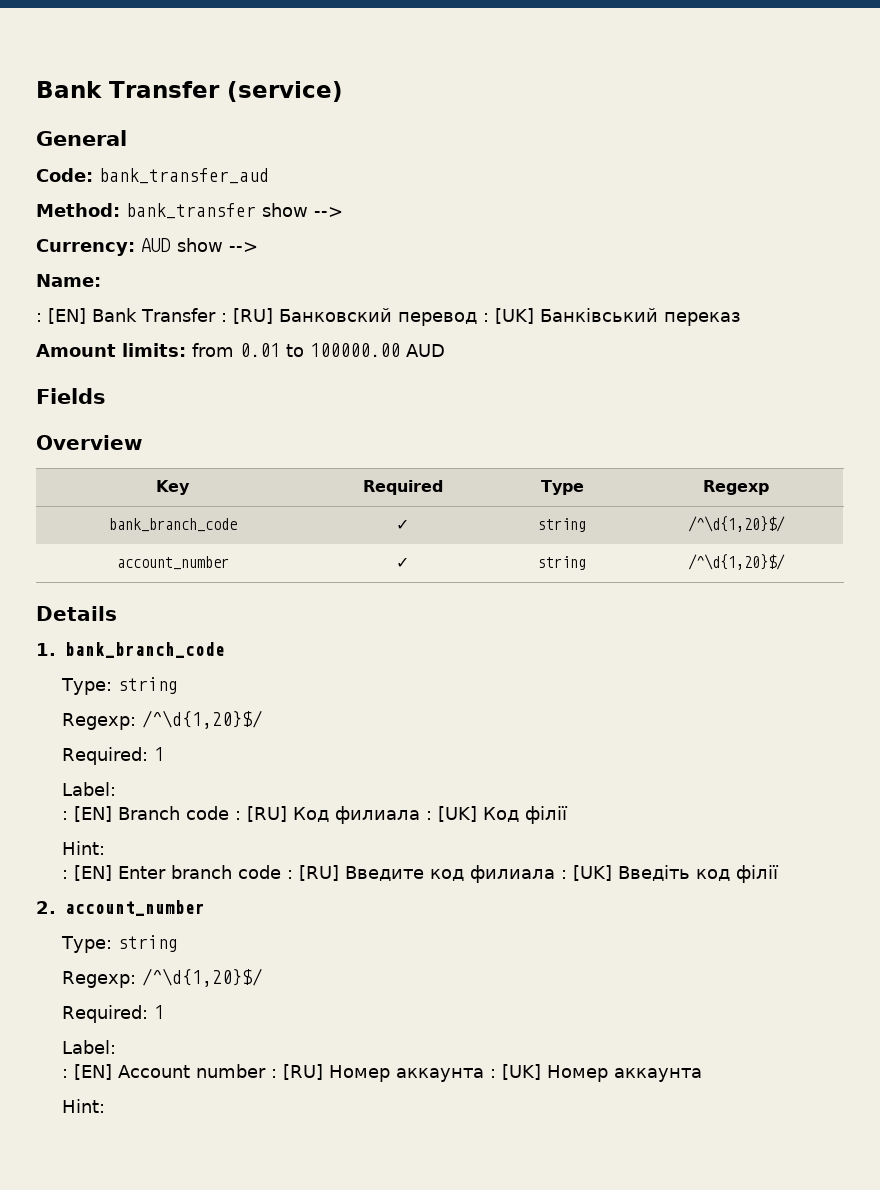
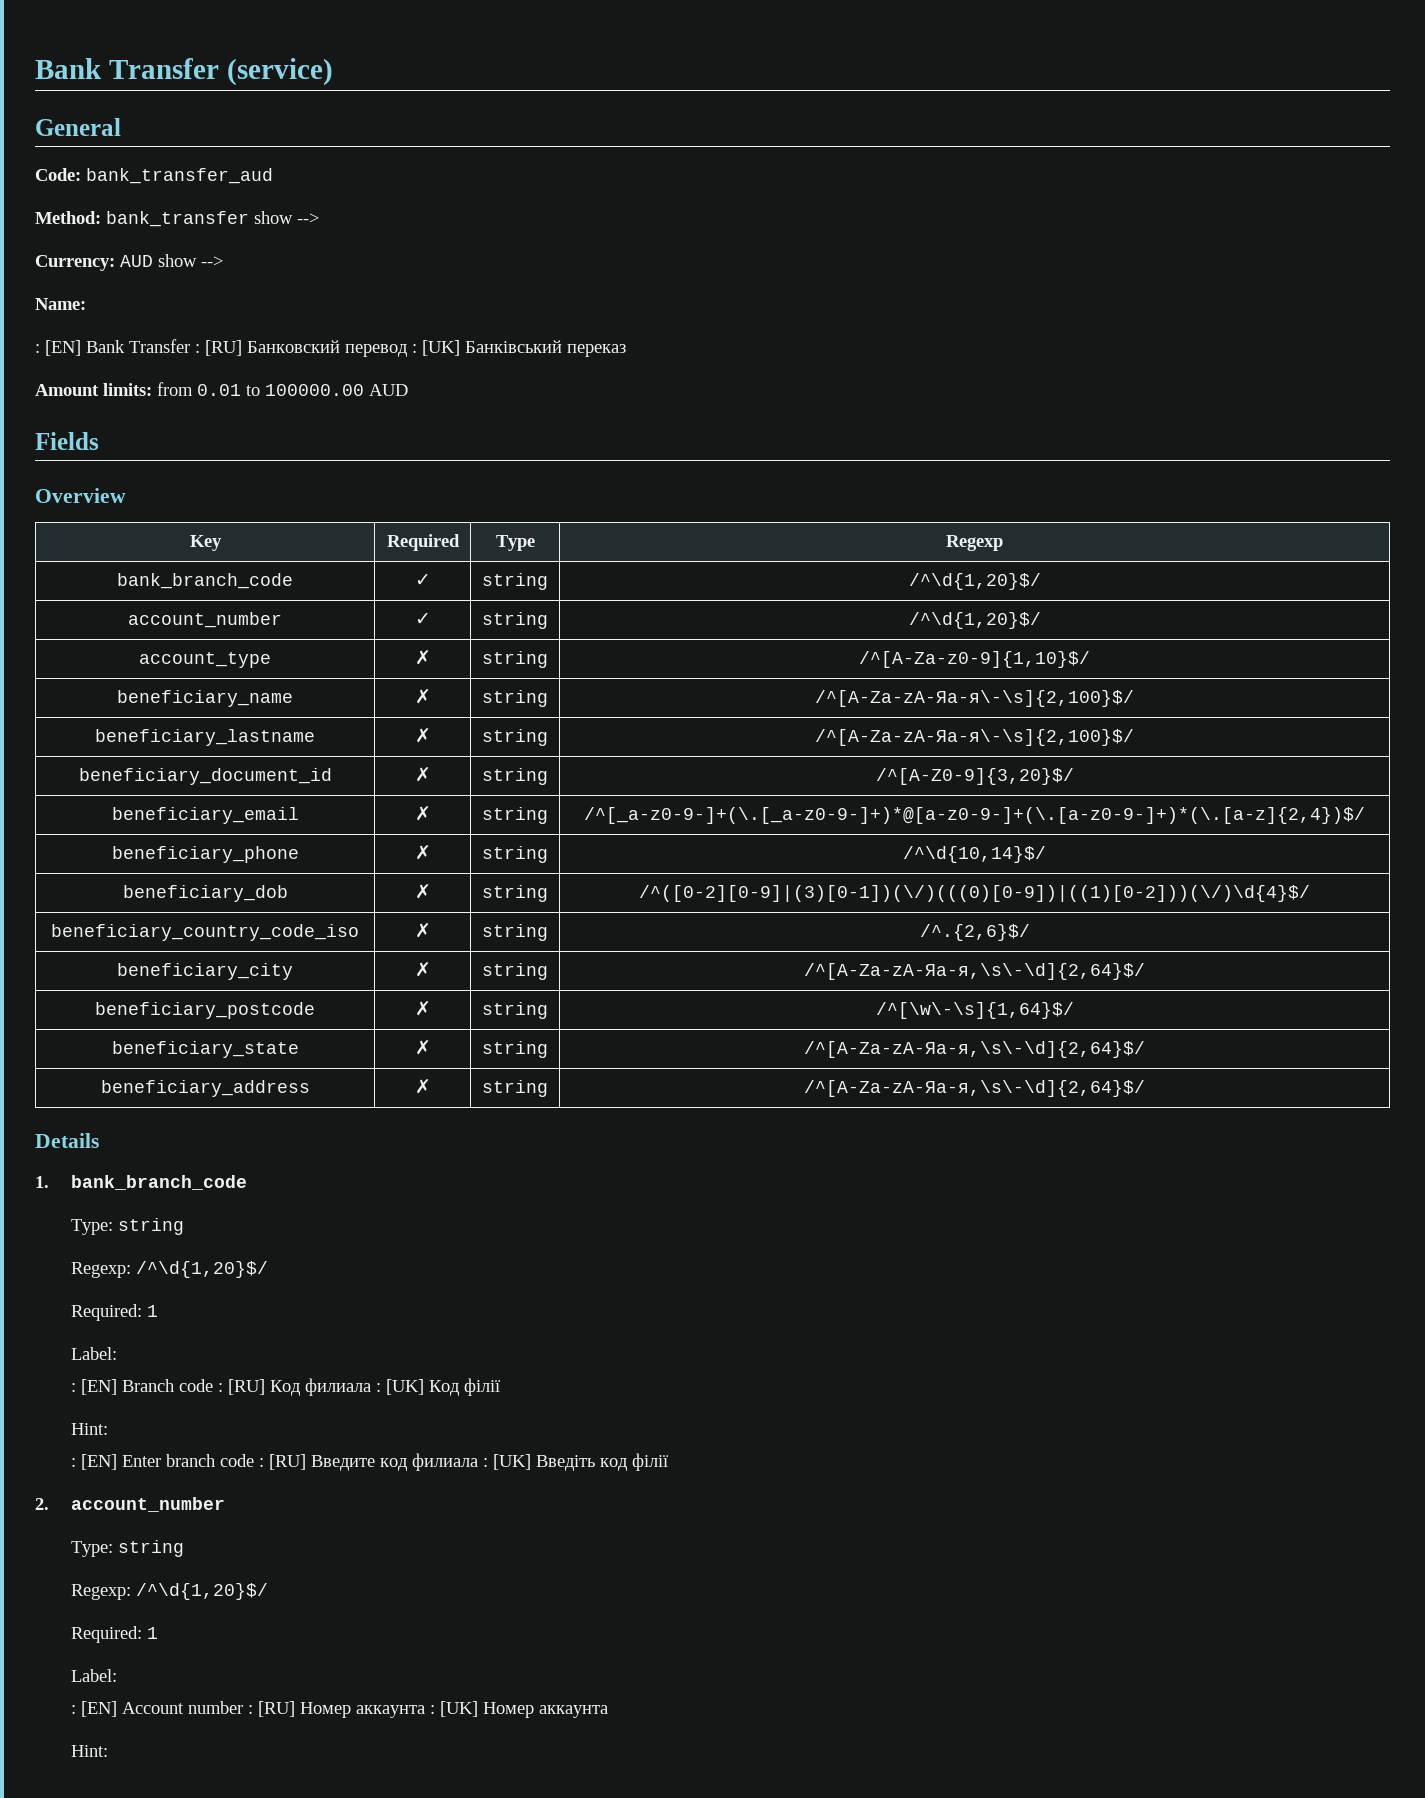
(785, 562) none -> [139,652,271,668] [414,650,431,665] [482,651,548,668] [859,651,1090,668] [116,690,293,707] [414,689,431,704] [482,690,548,707] [815,690,1134,707] [95,729,315,746] [414,728,431,743] [482,729,548,746] [815,729,1134,746] [78,768,332,785] [414,767,431,782] [482,768,548,785] [875,768,1074,785] [111,807,299,824] [414,806,431,821] [482,807,548,824] [584,807,1365,824] [111,846,299,863] [414,845,431,860] [482,846,548,863] [903,846,1046,863] [122,885,288,902] [414,884,431,899] [482,885,548,902] [639,885,1310,902] [50,924,359,941] [414,923,431,938] [482,924,548,941] [919,924,1030,941] [116,963,293,980] [414,962,431,977] [482,963,548,980] [804,963,1145,980] [95,1002,315,1019] [414,1001,431,1016] [482,1002,548,1019] [875,1002,1074,1019] [111,1041,299,1058] [414,1040,431,1055] [482,1041,548,1058] [804,1041,1145,1058] [100,1080,310,1097] [414,1079,431,1094] [482,1080,548,1097] [804,1080,1145,1097] // account_type | ✗ | string | /^[A-Za-z0-9]{1,10}$/ // beneficiary_name | ✗ | string | /^[A-Za-zА-Яа-я\-\s]{2,100}$/ // beneficiary_lastname | ✗ | string | /^[A-Za-zА-Яа-я\-\s]{2,100}$/ // beneficiary_document_id | ✗ | string | /^[A-Z0-9]{3,20}$/ // beneficiary_email | ✗ | string | /^[_a-z0-9-]+(\.[_a-z0-9-]+)*@[a-z0-9-]+(\.[a-z0-9-]+)*(\.[a-z]{2,4})$/ // beneficiary_phone | ✗ | string | /^\d{10,14}$/ // beneficiary_dob | ✗ | string | /^([0-2][0-9]|(3)[0-1])(\/)(((0)[0-9])|((1)[0-2]))(\/)\d{4}$/ // beneficiary_country_code_iso | ✗ | string | /^.{2,6}$/ // beneficiary_city | ✗ | string | /^[A-Za-zА-Яа-я,\s\-\d]{2,64}$/ // beneficiary_postcode | ✗ | string | /^[\w\-\s]{1,64}$/ // beneficiary_state | ✗ | string | /^[A-Za-zА-Яа-я,\s\-\d]{2,64}$/ // beneficiary_address | ✗ | string | /^[A-Za-zА-Яа-я,\s\-\d]{2,64}$/

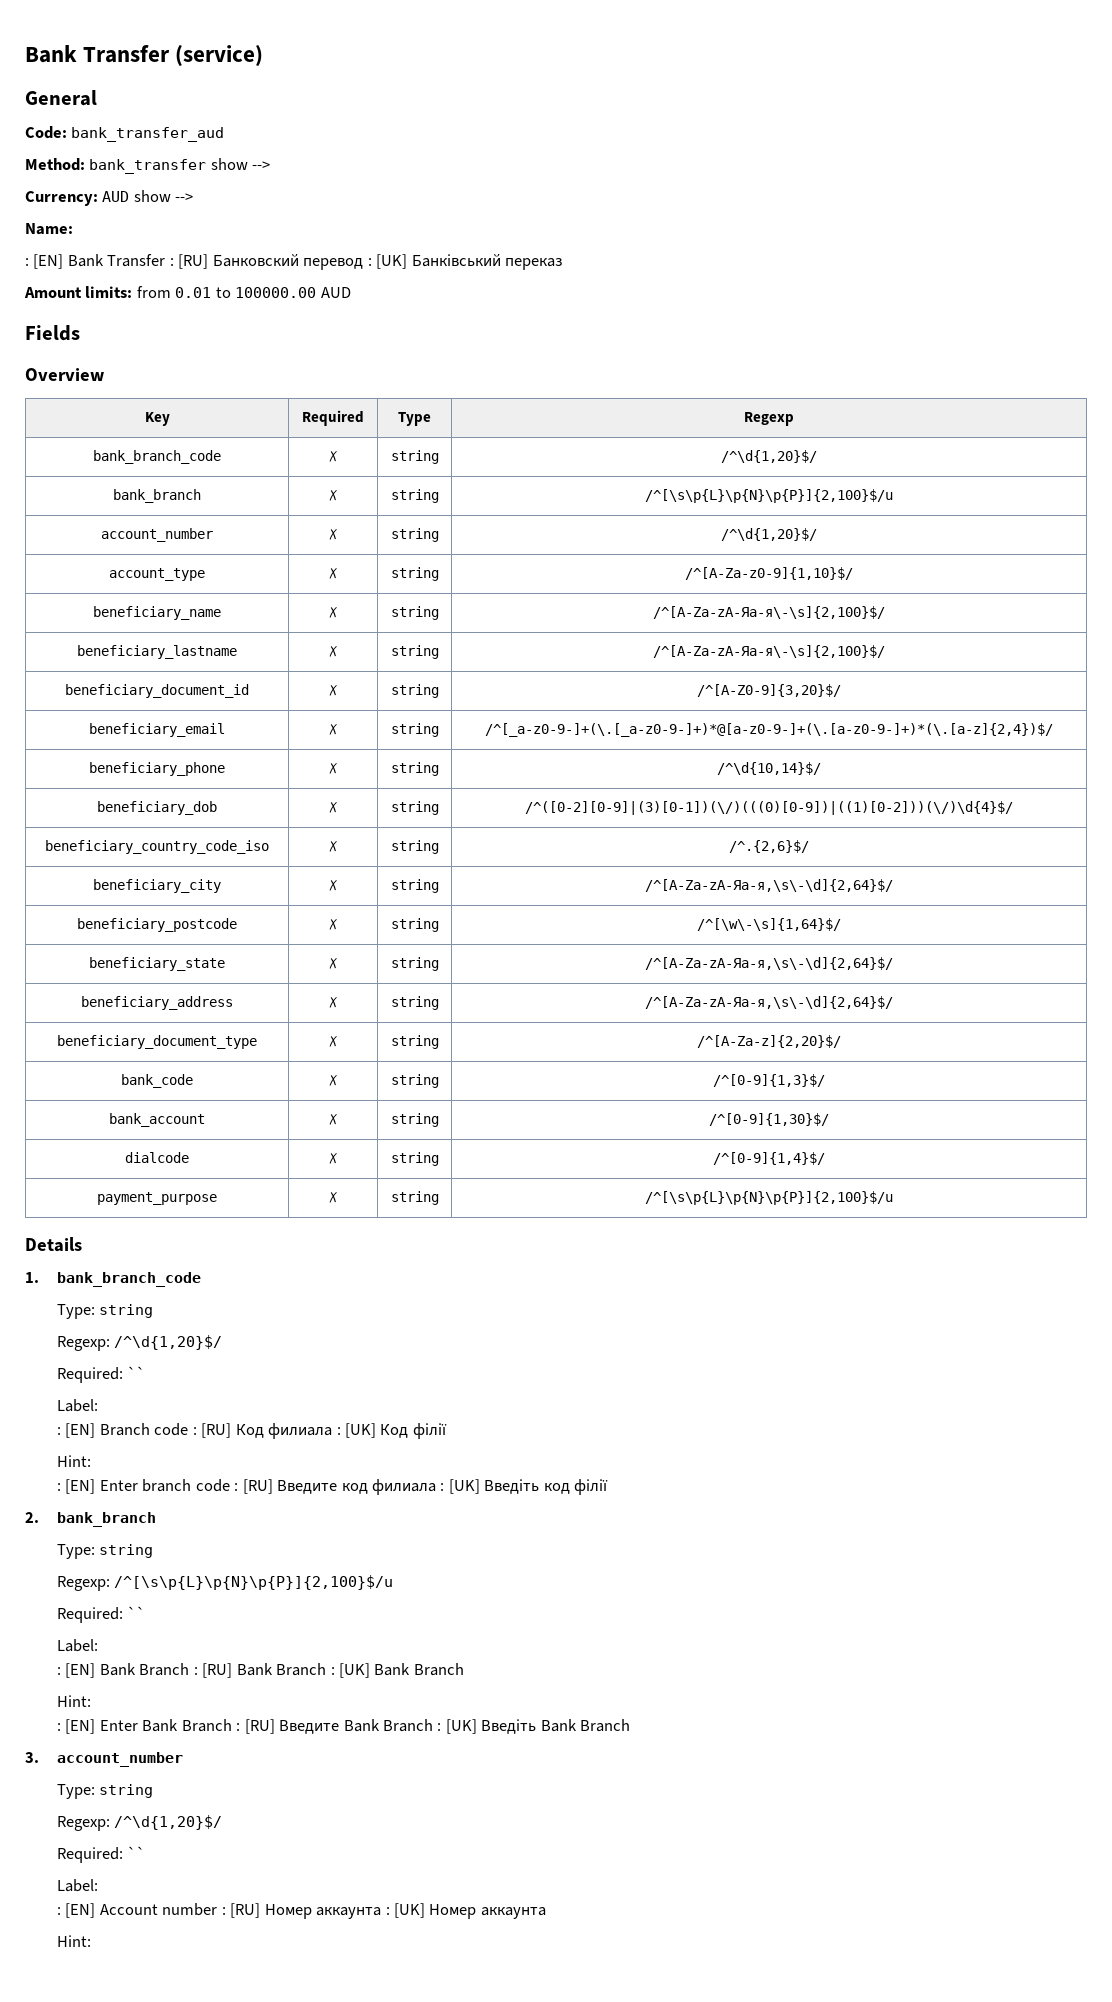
[414,574,431,586] [482,573,548,590] [908,573,1041,590] ✓ | string | /^\d{1,20}$/ -> [329,451,337,462] [390,450,439,464] [721,450,818,463] [113,489,201,503] [329,490,337,501] [390,489,439,503] [645,489,894,503] ✗ | string | /^\d{1,20}$/ // bank_branch | ✗ | string | /^[\s\p{L}\p{N}\p{P}]{2,100}$/u
[414,613,431,625] ✓ -> [329,529,337,540] ✗
(1145, 1088) none -> [57,1035,257,1049] [329,1036,337,1047] [390,1035,439,1049] [697,1035,842,1048] [121,1074,193,1088] [329,1075,337,1086] [390,1074,439,1088] [713,1074,826,1087] [109,1113,205,1127] [329,1114,337,1125] [390,1113,439,1127] [709,1113,830,1126] [125,1152,189,1163] [329,1153,337,1164] [390,1152,439,1166] [713,1152,826,1165] [97,1192,217,1205] [329,1192,337,1203] [390,1191,439,1205] [645,1191,894,1205] // beneficiary_document_type | ✗ | string | /^[A-Za-z]{2,20}$/ // bank_code | ✗ | string | /^[0-9]{1,3}$/ // bank_account | ✗ | string | /^[0-9]{1,30}$/ // dialcode | ✗ | string | /^[0-9]{1,4}$/ // payment_purpose | ✗ | string | /^[\s\p{L}\p{N}\p{P}]{2,100}$/u
[146,1305,158,1317] 1 -> [127,1366,146,1379] ``
(49, 1504) none -> [56,1512,156,1527] [56,1544,154,1559] [56,1575,394,1591] [56,1606,146,1623] [56,1639,98,1652] [56,1663,464,1678] [56,1695,91,1707] [56,1719,631,1734] [25,1752,39,1763] bank_branch // Type: string // Regexp: /^[\s\p{L}\p{N}\p{P}]{2,100}$/u // Required: `` // Label: // : [EN] Bank Branch : [RU] Bank Branch : [UK] Bank Branch // Hint: // : [EN] Enter Bank Branch : [RU] Введите Bank Branch : [UK] Введіть Bank Branch // 3.
[146,1627,158,1639] 1 -> [127,1846,146,1859] ``

